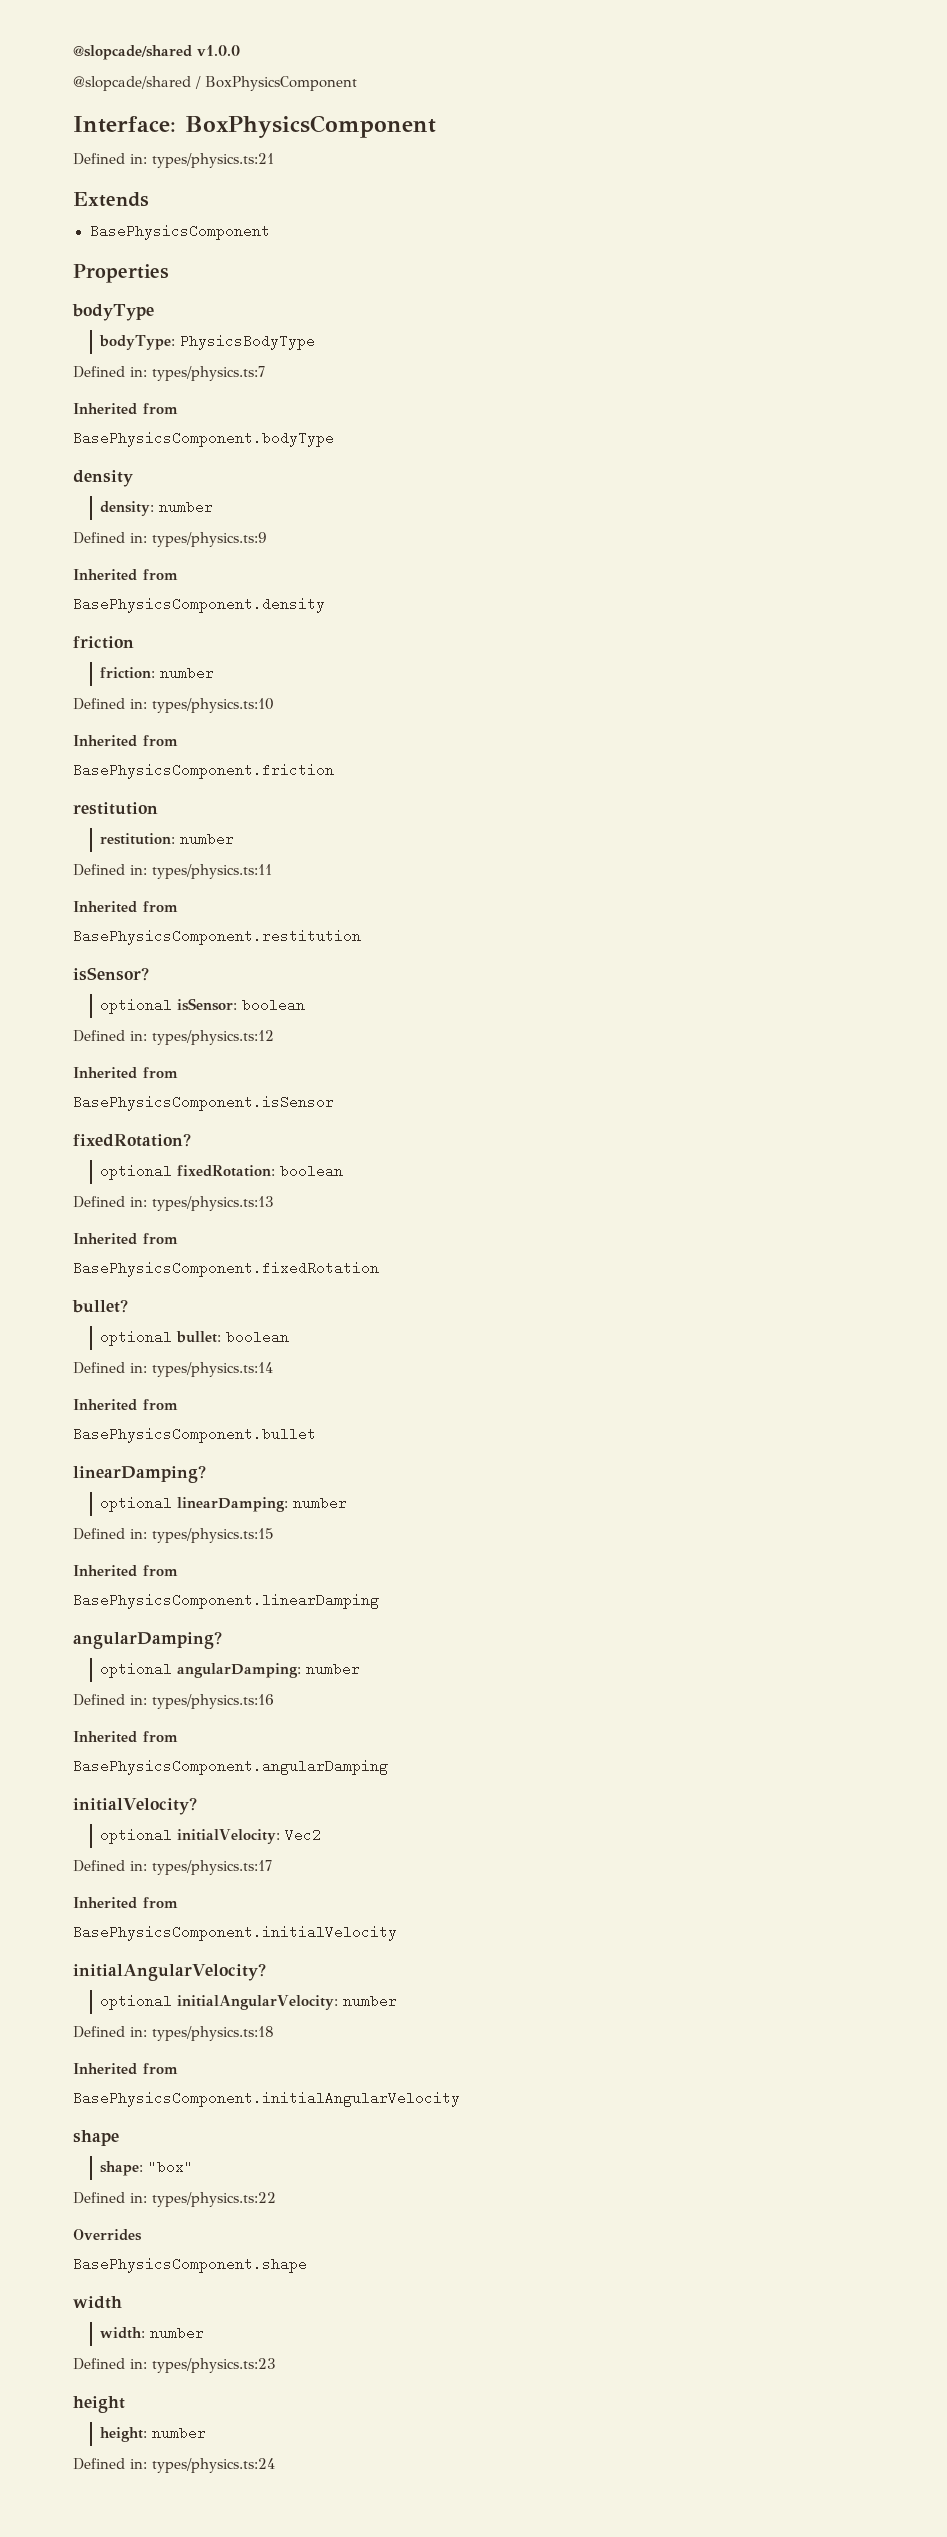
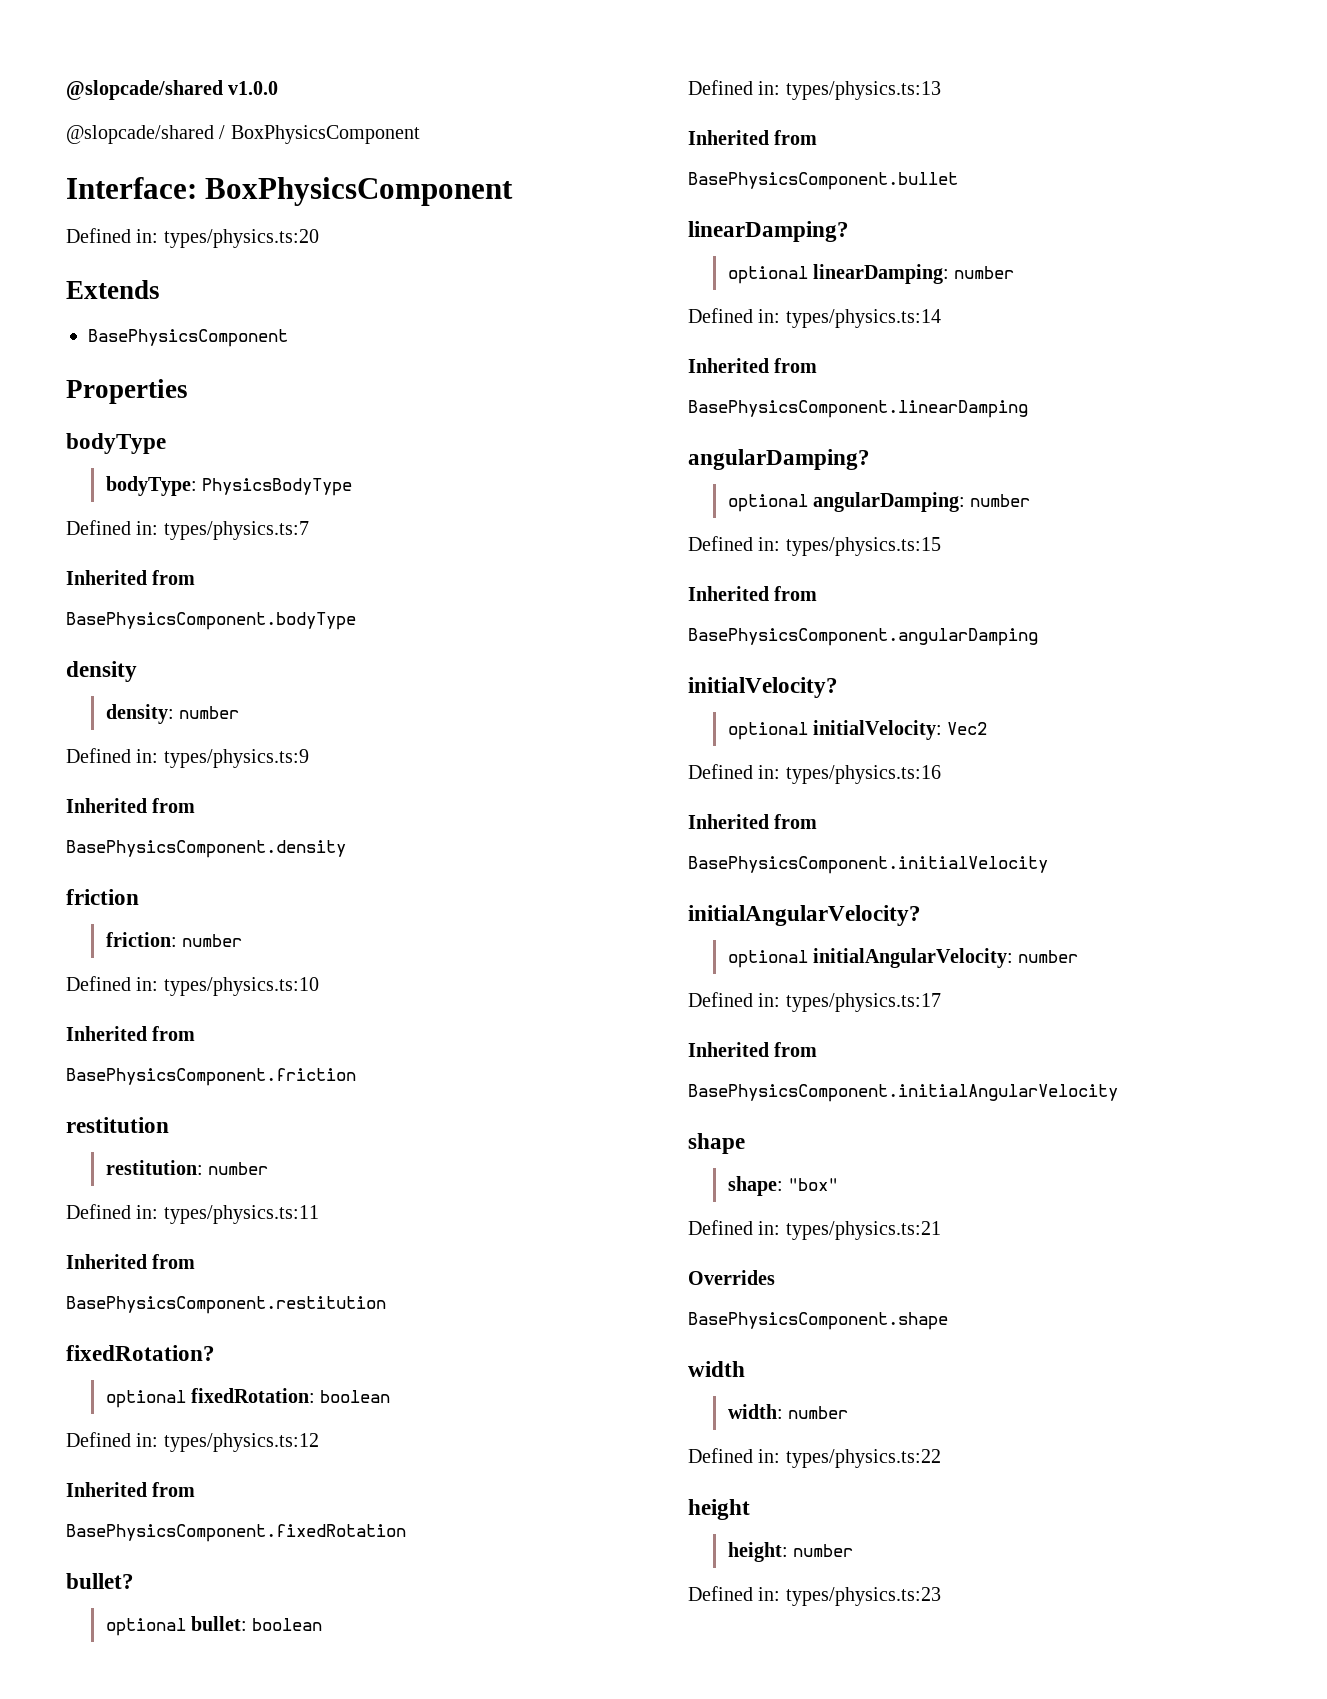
[152,153,274,168] types/physics.ts:21 -> [163,229,319,248] types/physics.ts:20
[73,967,149,981] [100,998,306,1014] [73,1030,274,1045] [73,1067,178,1079] [73,1095,334,1111] // isSensor? // optional isSensor: boolean // Defined in: types/physics.ts:12 // Inherited from // BasePhysicsComponent.isSensor -> (386, 1305) none
[152,1196,274,1211] types/physics.ts:13 -> [163,1433,319,1452] types/physics.ts:12
[152,1362,273,1377] types/physics.ts:14 -> [785,81,941,100] types/physics.ts:13
[152,1528,274,1543] types/physics.ts:15 -> [785,309,941,328] types/physics.ts:14
[152,1694,274,1709] types/physics.ts:16 -> [785,537,941,556] types/physics.ts:15
[152,1860,272,1875] types/physics.ts:17 -> [785,765,941,784] types/physics.ts:16
[152,2026,274,2041] types/physics.ts:18 -> [785,993,941,1012] types/physics.ts:17
[152,2192,276,2207] types/physics.ts:22 -> [785,1221,941,1240] types/physics.ts:21
[152,2358,276,2373] types/physics.ts:23 -> [785,1449,941,1468] types/physics.ts:22
[152,2458,275,2473] types/physics.ts:24 -> [785,1587,941,1606] types/physics.ts:23

